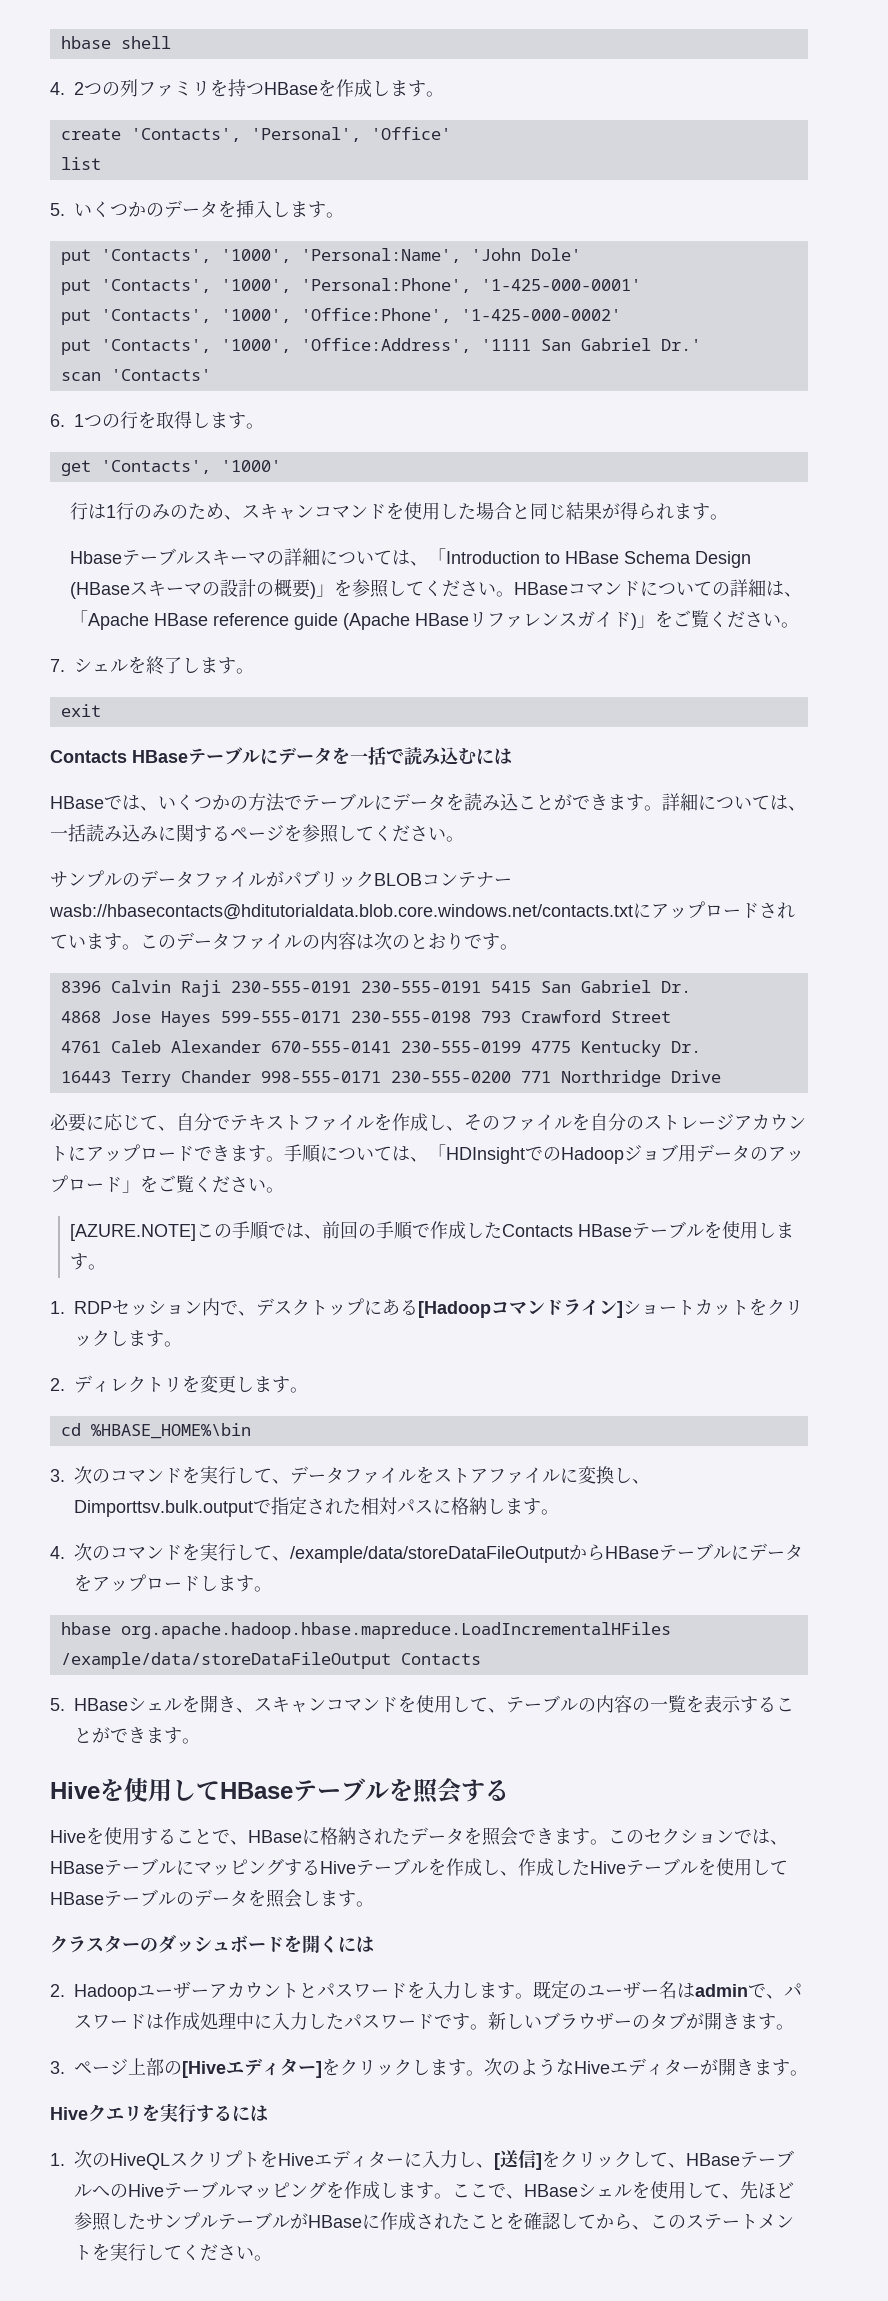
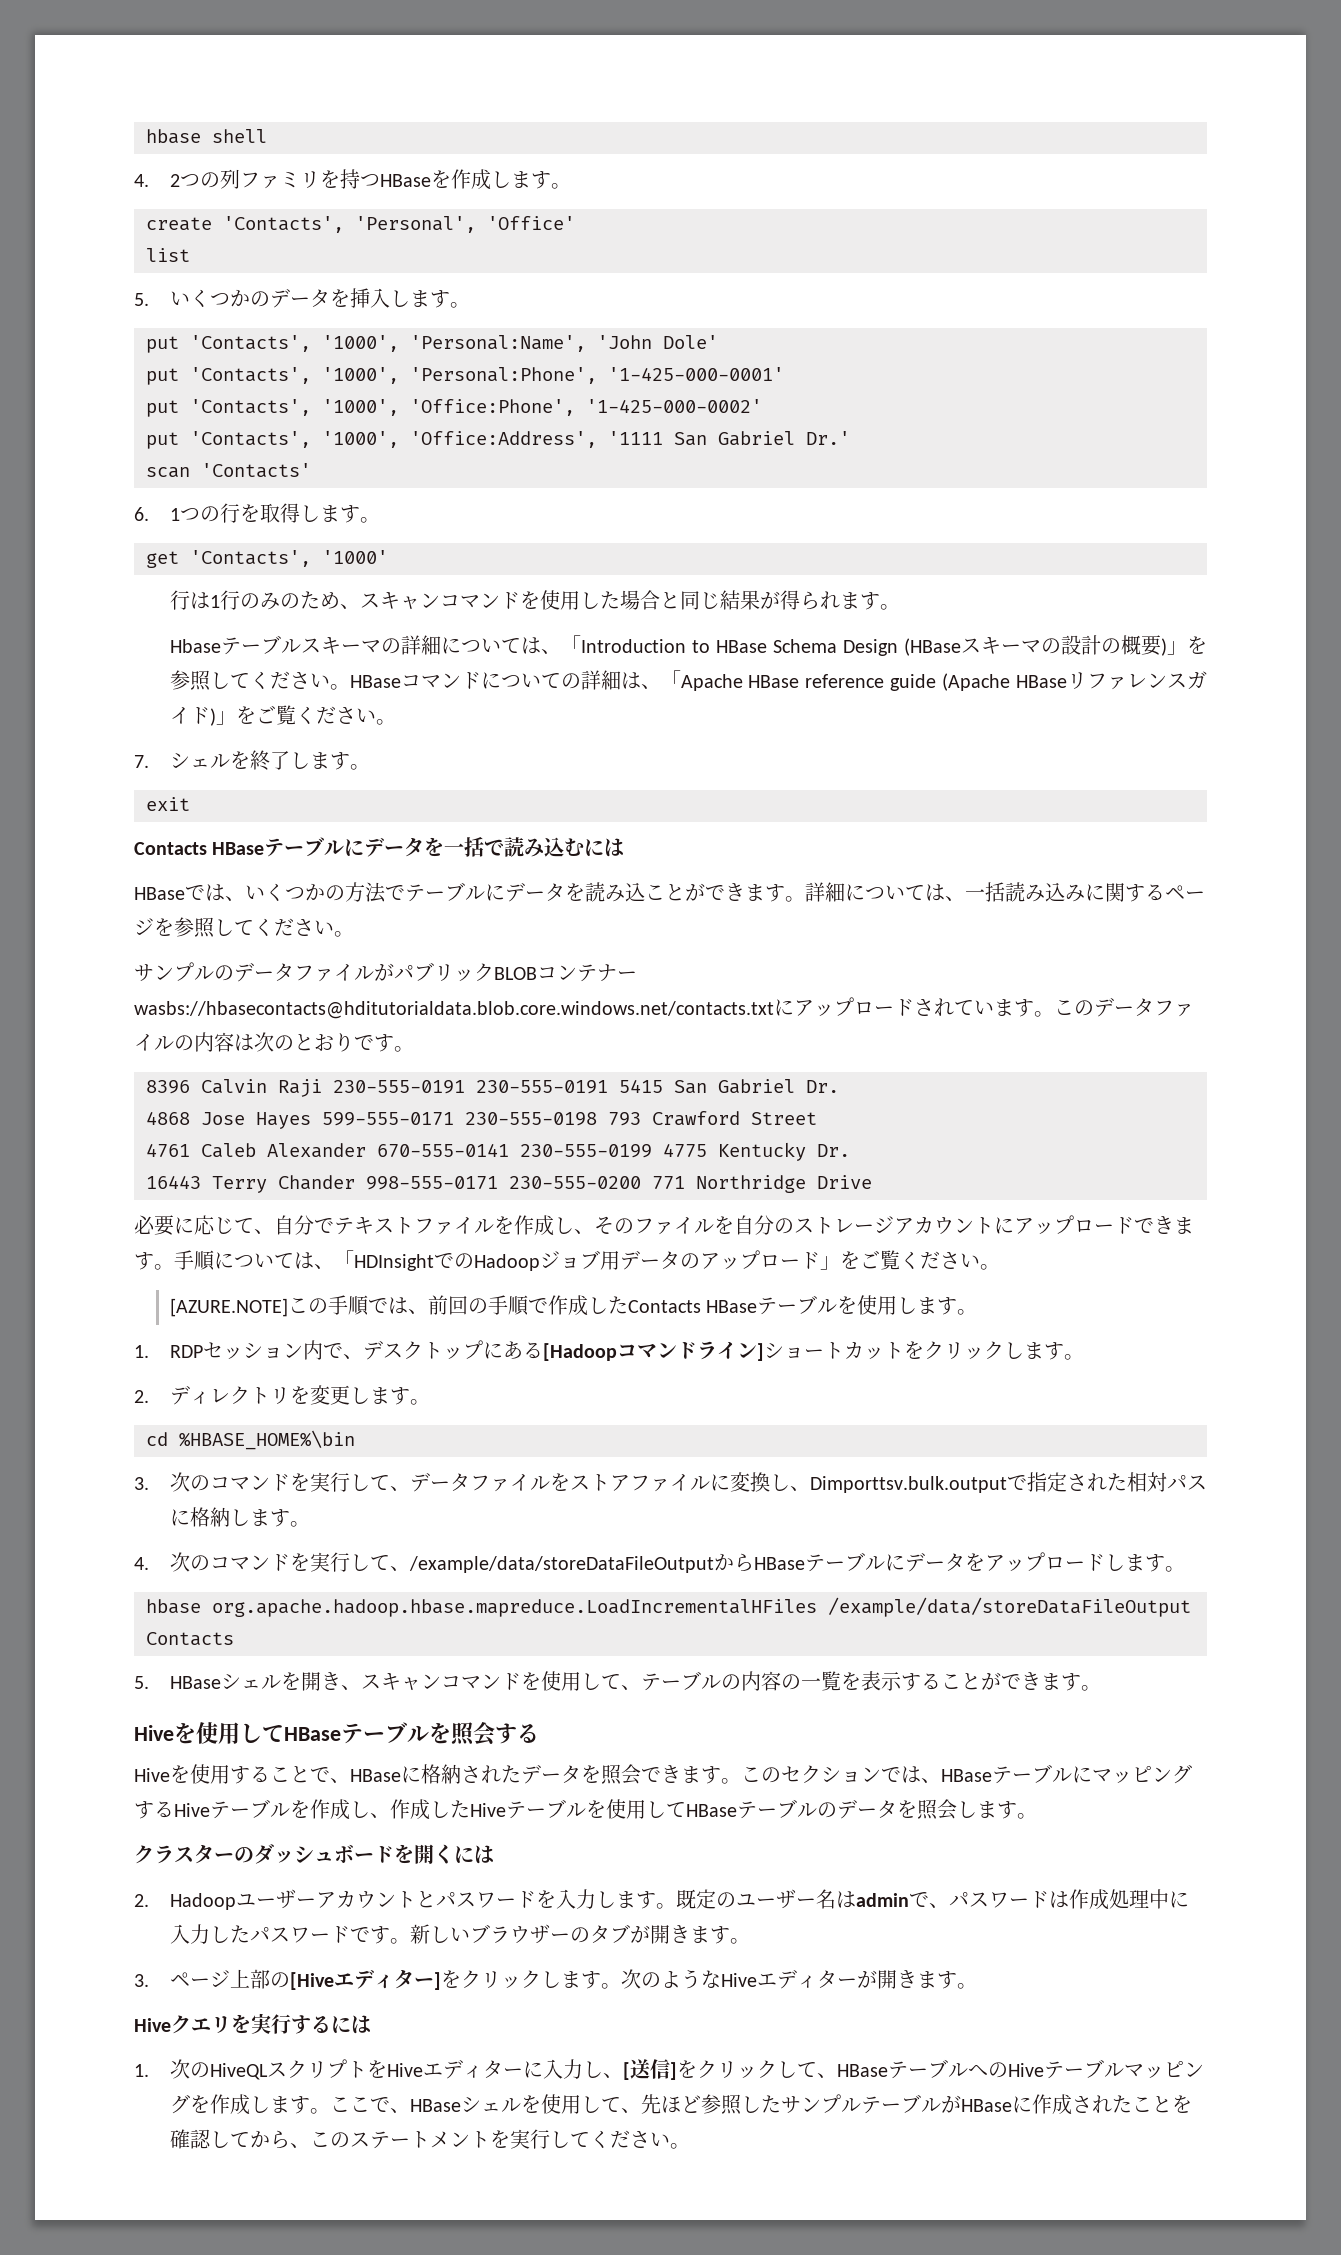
[49,904,633,920] wasb://hbasecontacts@hditutorialdata.blob.core.windows.net/contacts.txt -> [134,1001,774,1019] wasbs://hbasecontacts@hditutorialdata.blob.core.windows.net/contacts.txt

